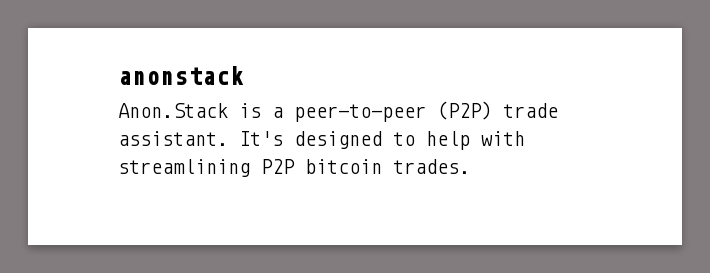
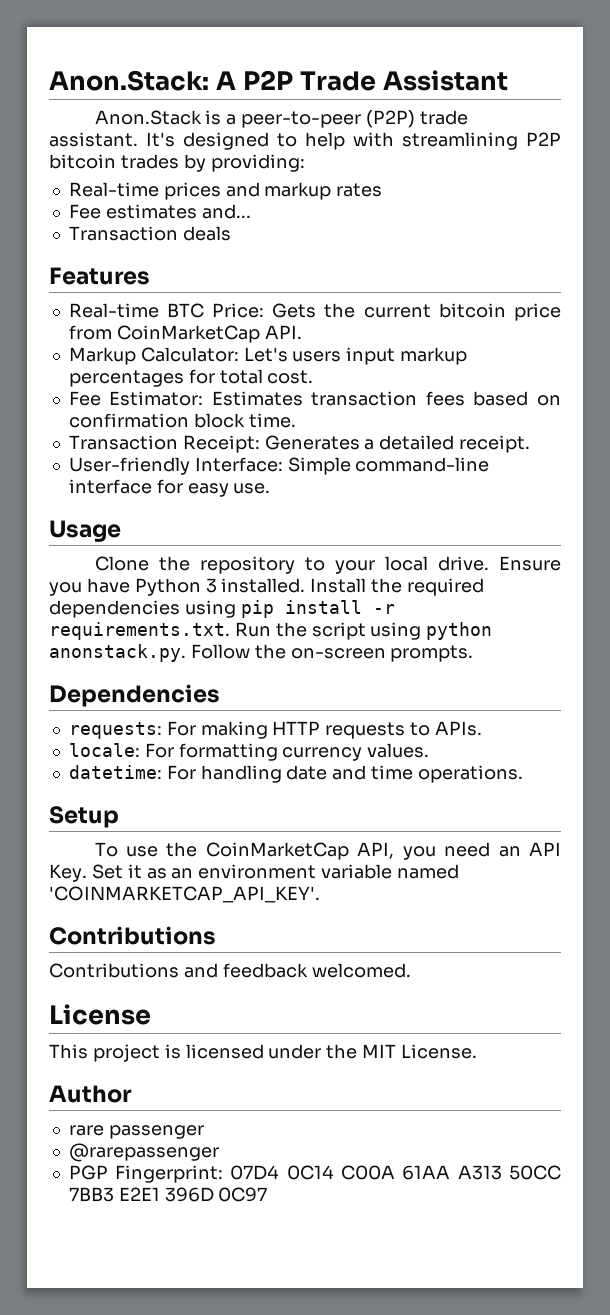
[118,66,244,85] anonstack -> [49,70,508,91] Anon.Stack: A P2P Trade Assistant
[393,159,470,174] trades. -> [120,154,305,172] [68,182,383,200] [68,204,251,219] [68,226,231,241] [49,267,150,285] [68,303,561,321] [68,325,302,343] [68,347,468,365] [68,369,314,387] [68,391,562,406] [68,413,296,428] [68,435,531,453] [68,457,490,475] [68,479,271,497] [49,520,121,542] [94,556,561,574] [49,578,485,596] [49,600,395,618] [49,622,493,640] [49,644,474,662] [49,684,220,707] [68,721,482,739] [68,743,430,761] [68,765,523,783] [49,806,119,828] [94,842,561,860] [49,864,460,882] [49,886,320,903] [49,926,216,945] [49,963,411,978] [49,1004,151,1025] [49,1044,478,1062] [49,1085,132,1103] [68,1125,204,1139] [68,1143,219,1162] [68,1165,561,1183] [68,1187,268,1202] trades by providing: // Real-time prices and markup rates // Fee estimates and... // Transaction deals // Features // Real-time BTC Price: Gets the current bitcoin price from CoinMarketCap API. // Markup Calculator: Let's users input markup percentages for total cost. // Fee Estimator: Estimates transaction fees based on confirmation block time. // Transaction Receipt: Generates a detailed receipt. // User-friendly Interface: Simple command-line interface for easy use. // Usage // Clone the repository to your local drive. Ensure you have Python 3 installed. Install the required dependencies using pip install -r requirements.txt. Run the script using python anonstack.py. Follow the on-screen prompts. // Dependencies // requests: For making HTTP requests to APIs. // locale: For formatting currency values. // datetime: For handling date and time operations. // Setup // To use the CoinMarketCap API, you need an API Key. Set it as an environment variable named 'COINMARKETCAP_API_KEY'. // Contributions // Contributions and feedback welcomed. // License // This project is licensed under the MIT License. // Author // rare passenger // @rarepassenger // PGP Fingerprint: 07D4 0C14 C00A 61AA A313 50CC 7BB3 E2E1 396D 0C97

